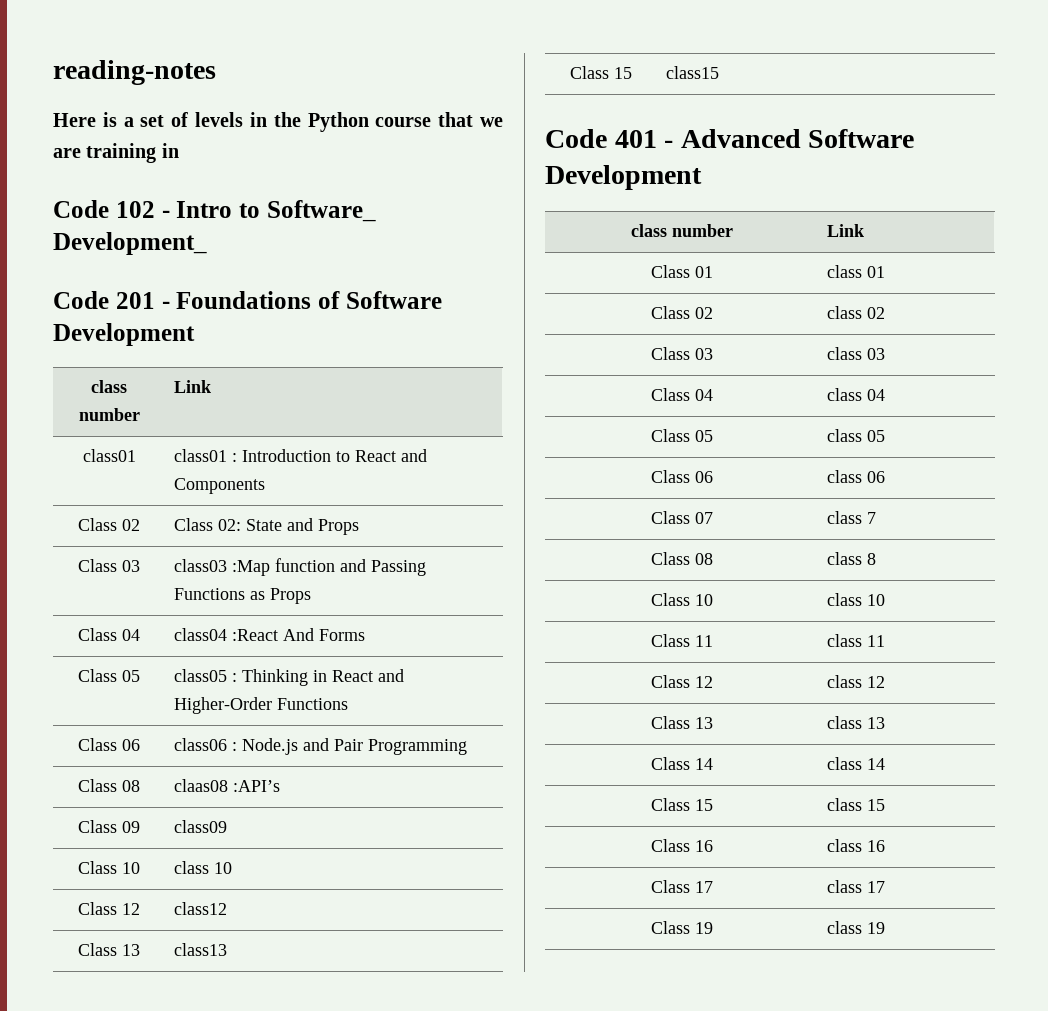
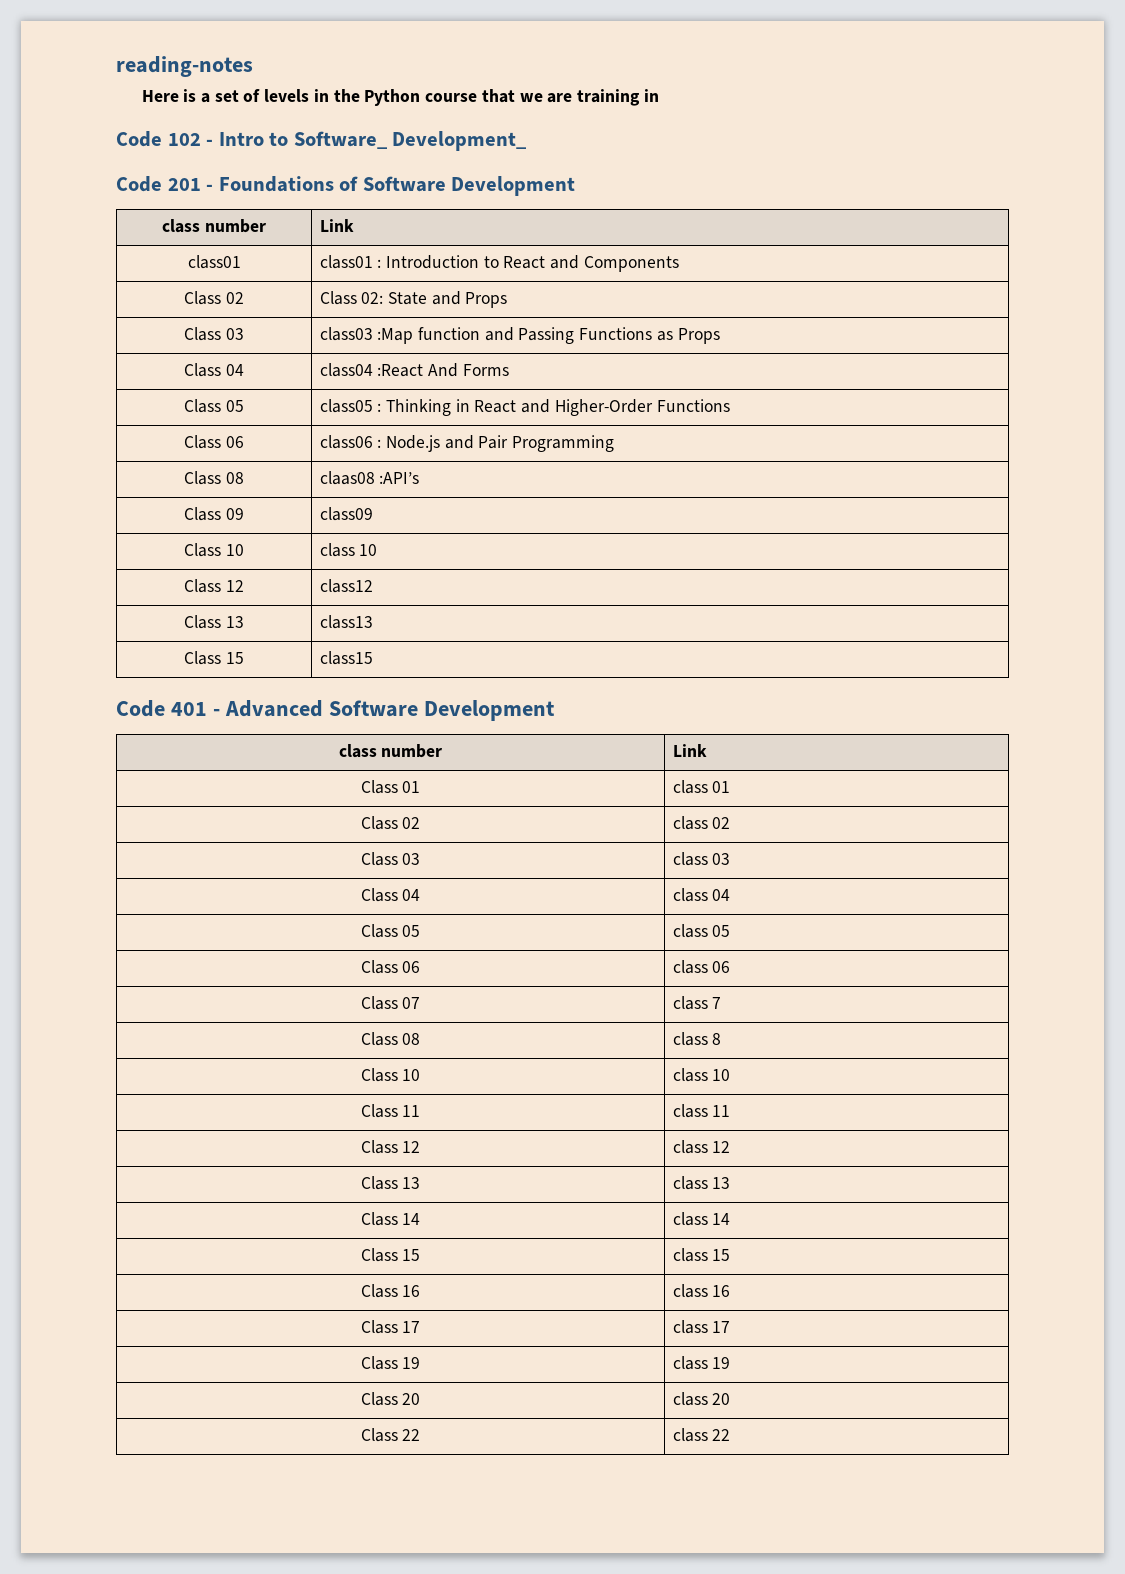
(886, 928) none -> [360,1392,421,1406] [672,1392,731,1406] [360,1428,421,1442] [672,1428,731,1442] // Class 20 | class 20 // Class 22 | class 22

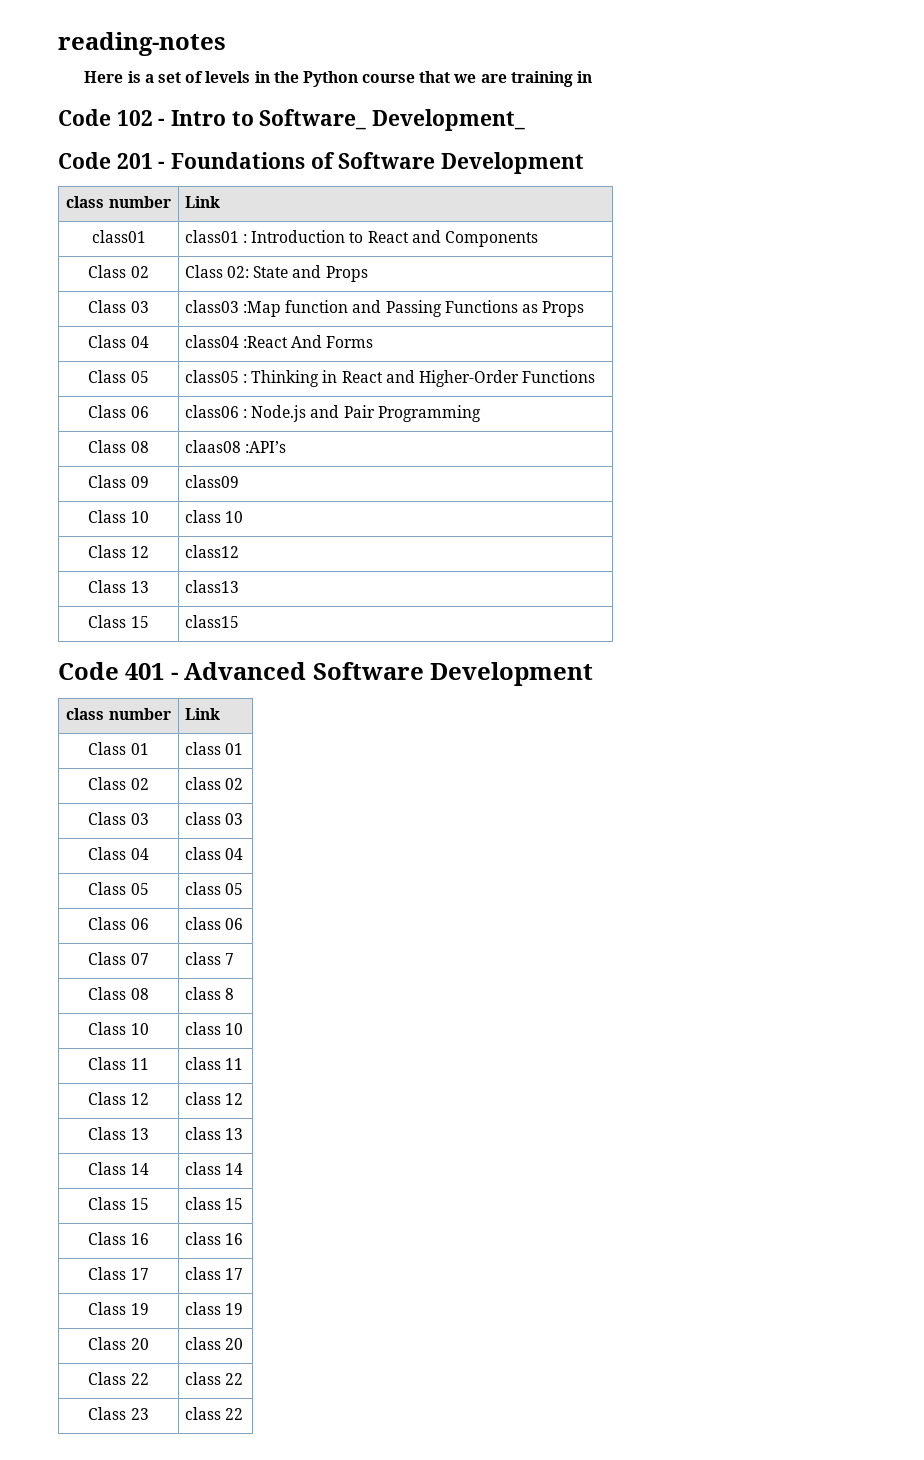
(731, 1435) none -> [88,1407,149,1420] [184,1407,244,1420] // Class 23 | class 22

